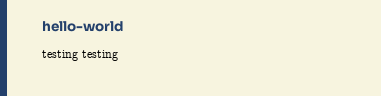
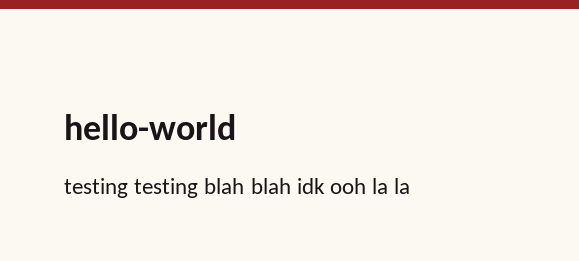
(118, 55) none -> [204,178,411,194] blah blah idk ooh la la

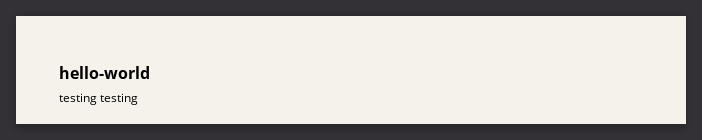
[204,178,411,194] blah blah idk ooh la la -> (139, 99) none

